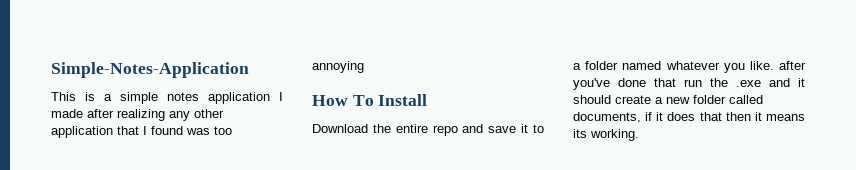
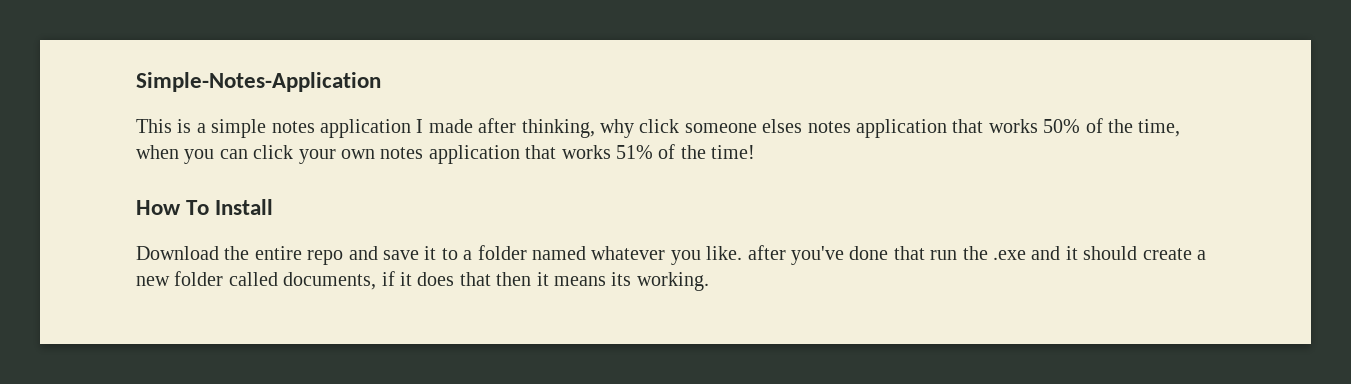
[117,109,224,121] [51,126,232,138] [312,61,364,73] realizing any other application that I found was too annoying -> [521,118,1181,138] [136,144,756,164] thinking, why click someone elses notes application that works 50% of the time, when you can click your own notes application that works 51% of the time!

